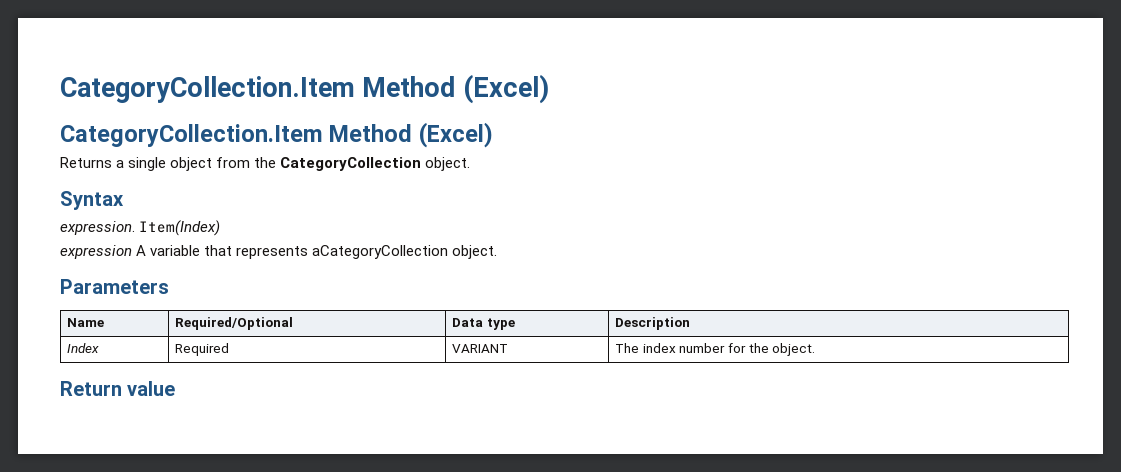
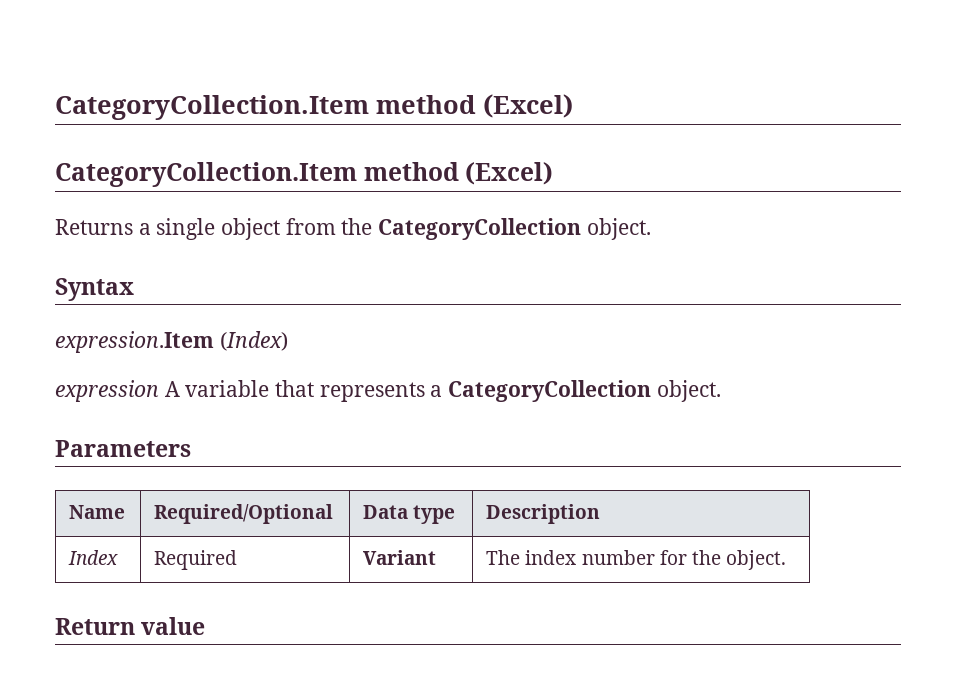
[60,76,456,103] CategoryCollection.Item Method -> [55,95,476,120] CategoryCollection.Item method
[329,124,413,142] Method -> [363,162,459,181] method
[60,220,221,236] expression. Item(Index) -> [55,331,288,353] expression.Item (Index)
[312,245,449,259] aCategoryCollection -> [430,380,652,402] a CategoryCollection
[452,344,509,353] VARIANT -> [363,550,437,565] Variant

